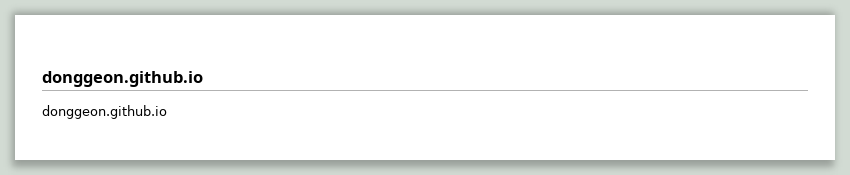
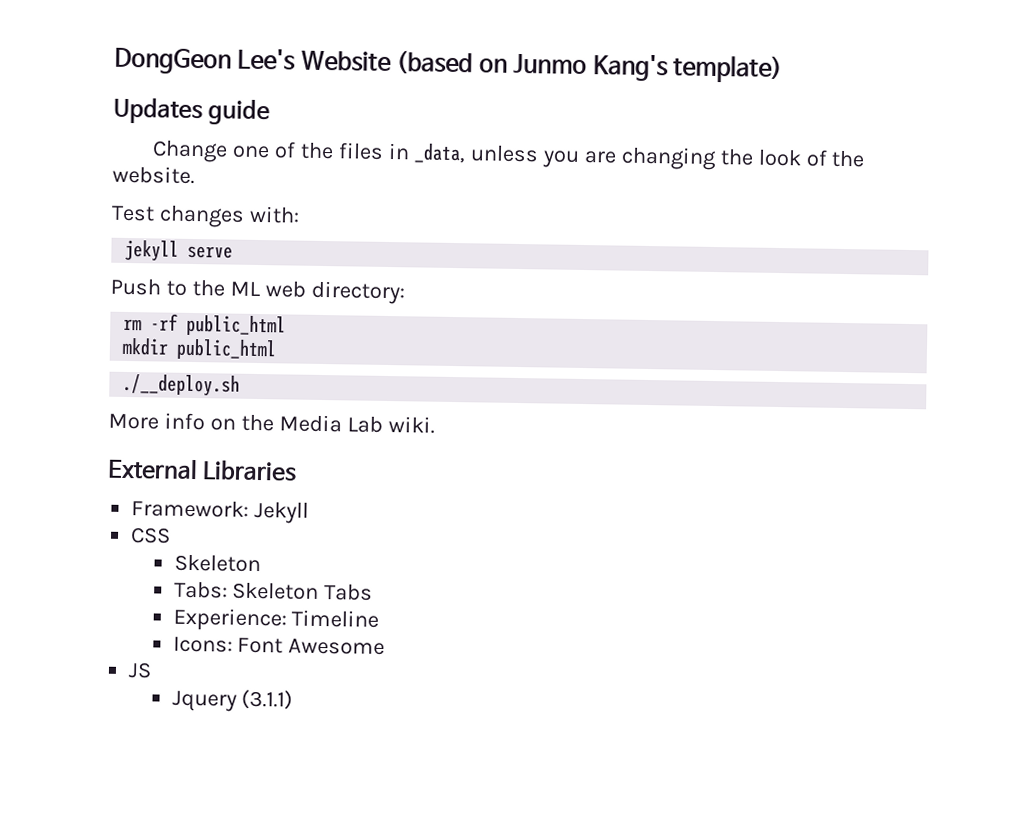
[42,71,203,87] [42,105,167,119] donggeon.github.io // donggeon.github.io -> [114,47,784,84] [113,97,271,126] [152,140,866,171] [112,165,195,185] [111,205,300,228] [124,239,234,262] [110,278,405,305] [123,313,287,337] [122,337,278,361] [122,373,241,397] [108,412,435,434] [107,457,298,482] [131,500,310,524] [130,527,172,544] [173,554,261,573] [173,581,374,601] [172,607,380,632] [172,636,386,655] [128,662,153,679] [171,689,294,712] DongGeon Lee's Website (based on Junmo Kang's template) // Updates guide // Change one of the files in _data, unless you are changing the look of the website. // Test changes with: // jekyll serve // Push to the ML web directory: // rm -rf public_html // mkdir public_html // ./__deploy.sh // More info on the Media Lab wiki. // External Libraries // Framework: Jekyll // CSS // Skeleton // Tabs: Skeleton Tabs // Experience: Timeline // Icons: Font Awesome // JS // Jquery (3.1.1)

